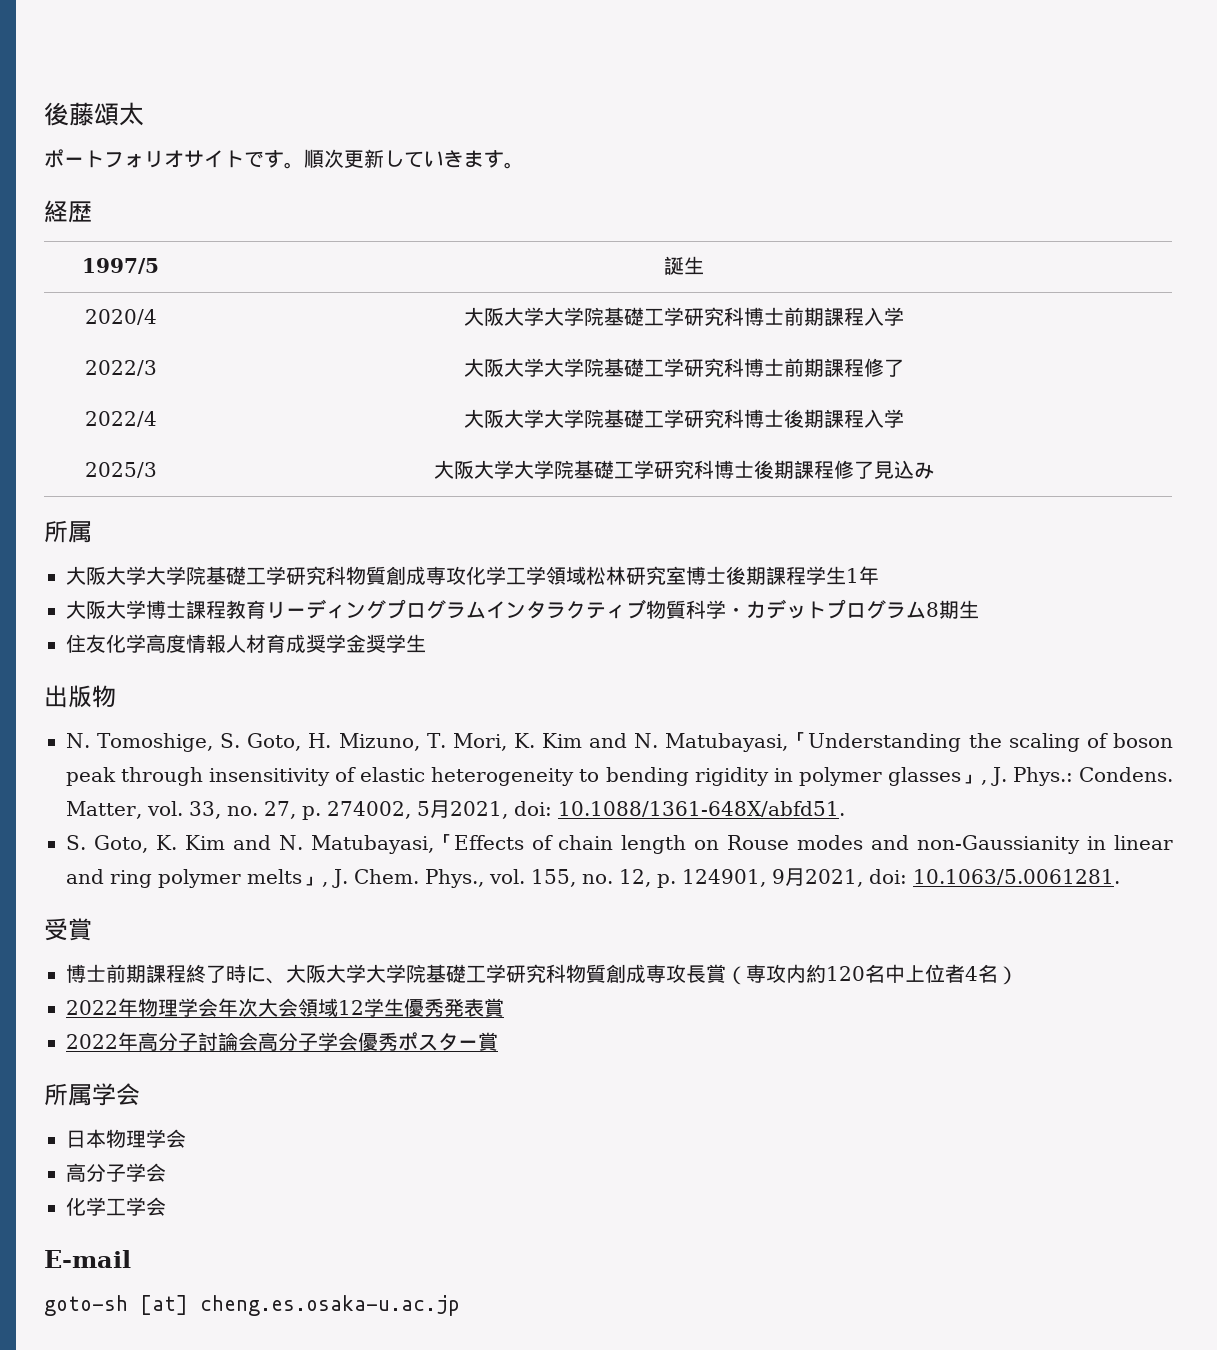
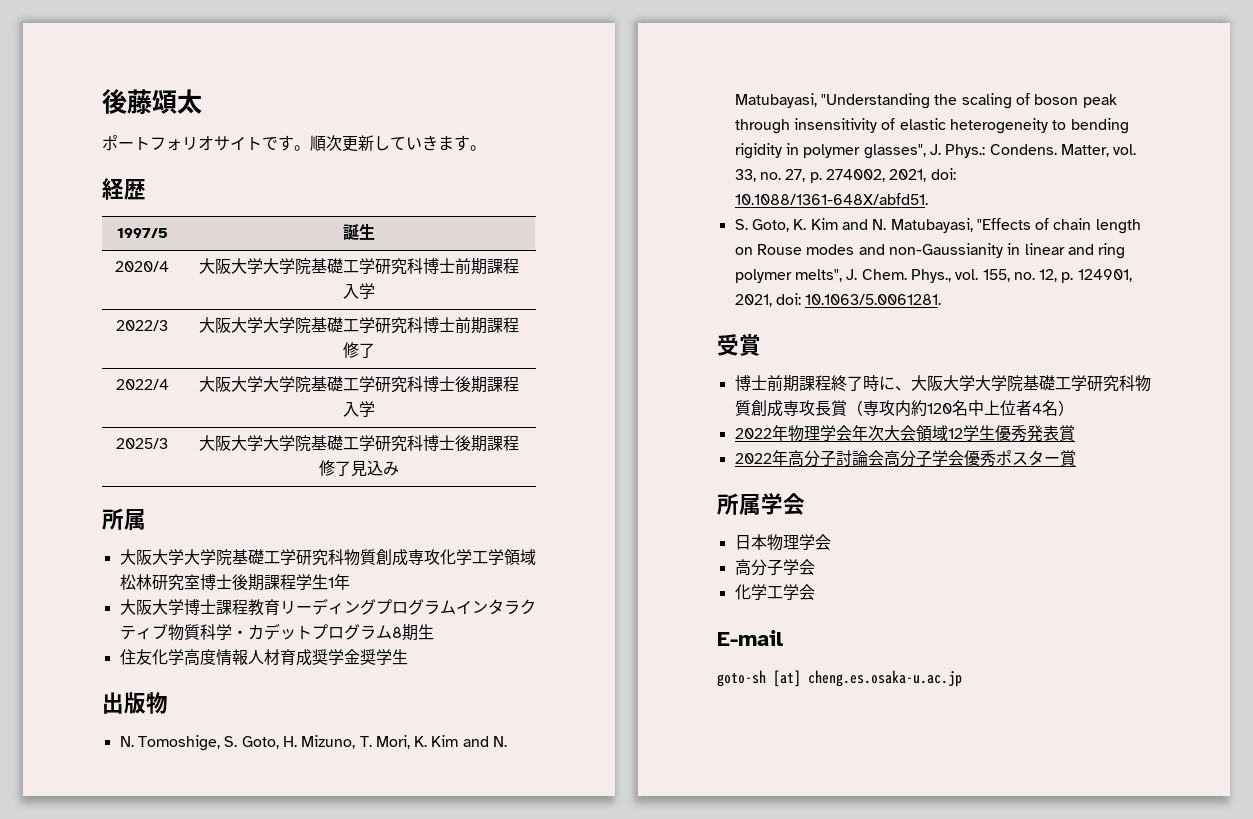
[788,732,962,752] 「Understanding -> [820,93,930,109] "Understanding
[887,767,987,786] glasses」, -> [863,144,926,159] glasses",
[416,800,450,818] 5月 -> (885, 175) none
[433,834,524,850] 「Effects -> [976,218,1031,230] "Effects
[247,869,328,887] melts」, -> [794,269,842,282] melts",
[771,868,805,886] 9月 -> (1132, 275) none

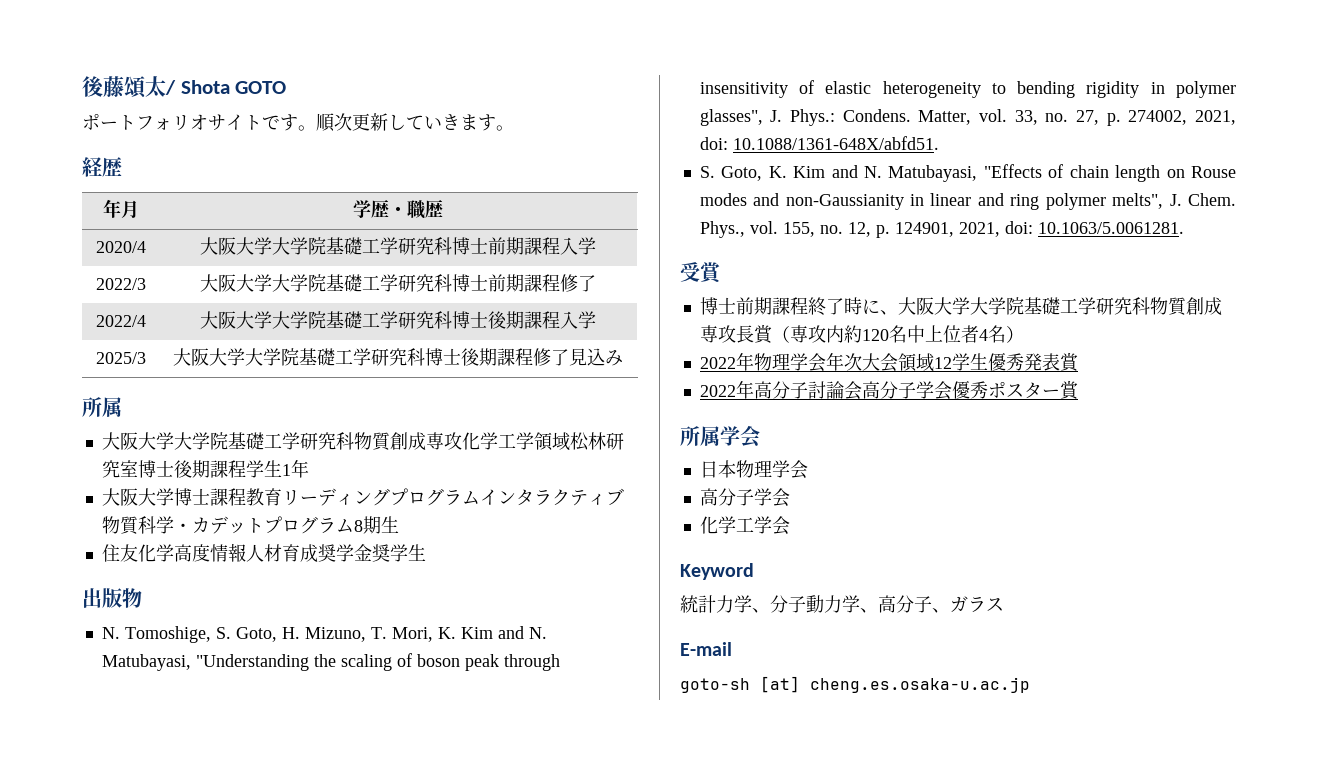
(202, 101) none -> [165,80,287,95] / Shota GOTO
[116,228,168,238] [342,224,375,241] 1997/5 | 誕生 -> [102,199,139,219] [353,200,443,219] 年月 | 学歴・職歴
(815, 592) none -> [680,563,754,580] [680,595,1004,613] // Keyword // 統計力学、分子動力学、高分子、ガラス

